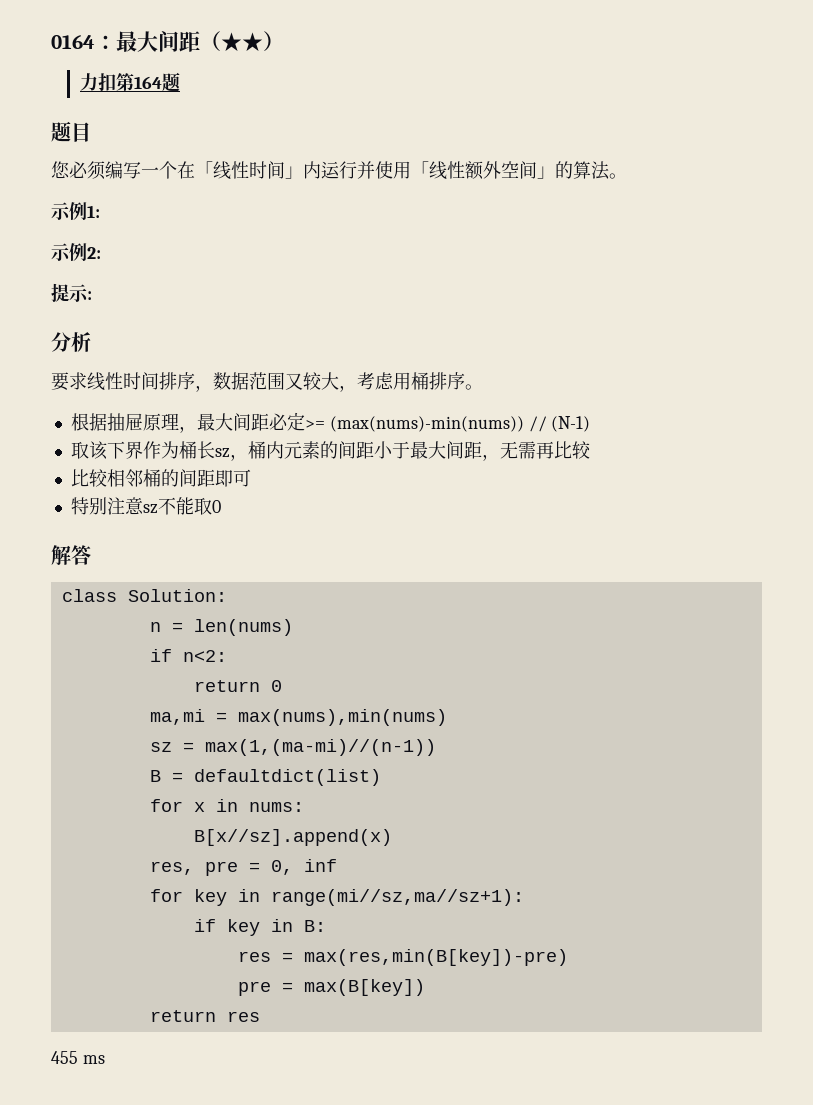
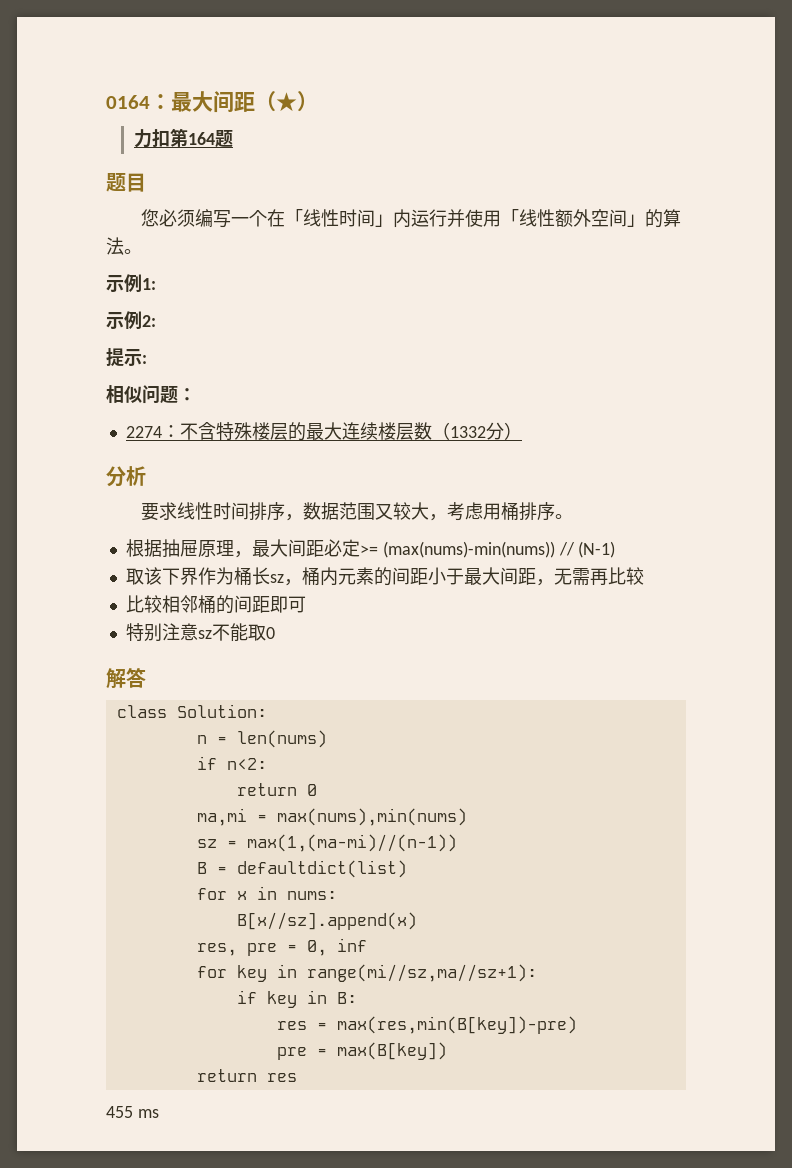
[221,32,263,51] ★★ -> [276,92,297,111] ★
(92, 295) none -> [106,385,196,404] [125,422,522,441] // 相似问题： // 2274：不含特殊楼层的最大连续楼层数（1332分）

